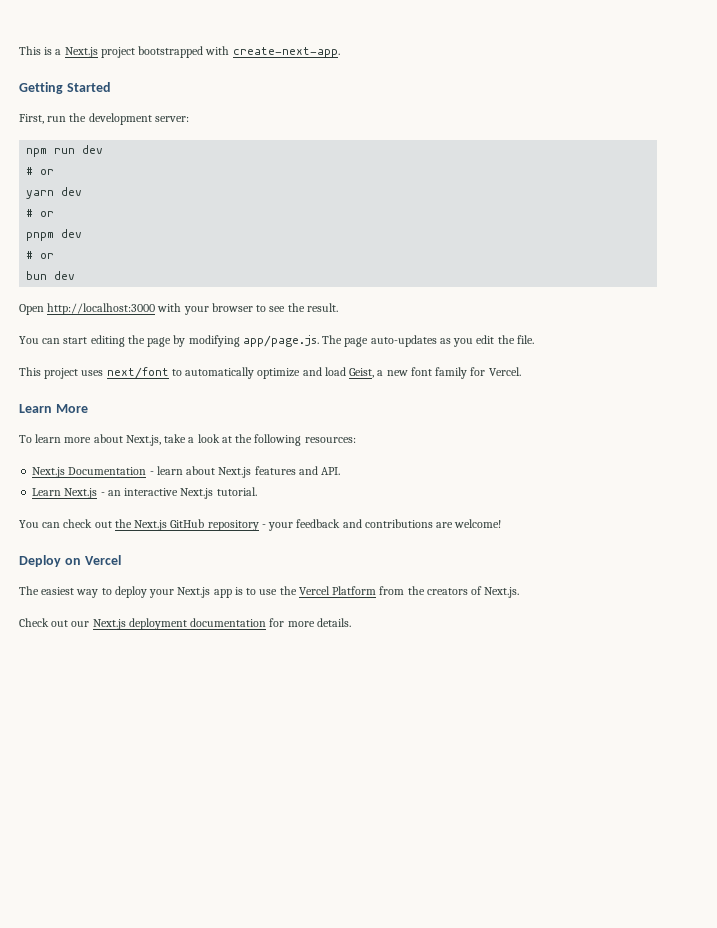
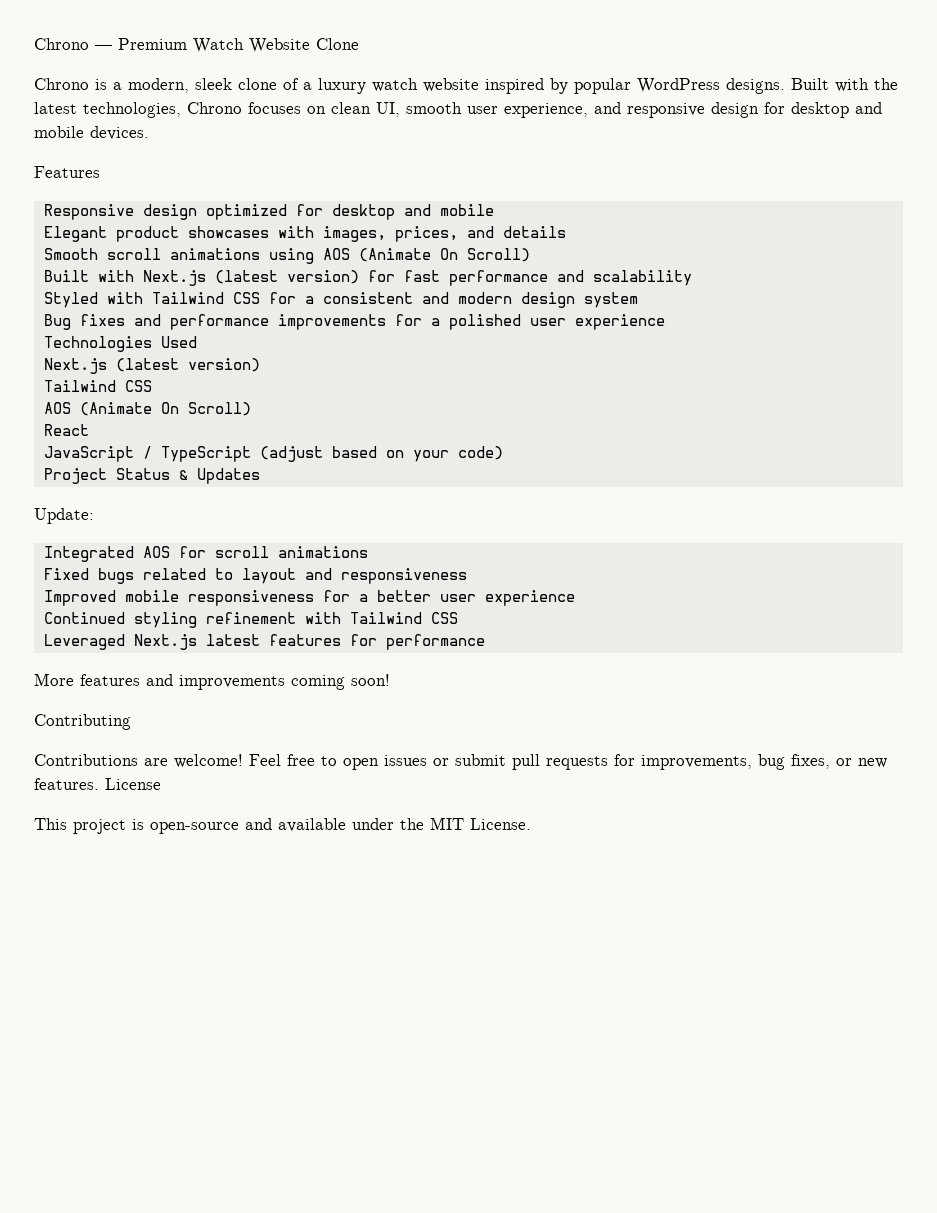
[19,46,340,58] [19,82,111,94] [19,113,189,125] [26,145,104,157] [26,167,55,175] [26,187,83,199] [26,209,55,217] [26,229,83,241] [26,251,55,259] [26,271,76,280] [19,303,338,315] [19,335,534,347] [19,367,521,379] [19,404,88,413] [19,434,356,446] [32,466,341,478] [32,487,257,499] [19,519,502,531] [19,555,121,567] [19,586,520,598] [19,618,351,630] This is a Next.js project bootstrapped with create-next-app. // Getting Started // First, run the development server: // npm run dev // # or // yarn dev // # or // pnpm dev // # or // bun dev // Open http://localhost:3000 with your browser to see the result. // You can start editing the page by modifying app/page.js. The page auto-updates as you edit the file. // This project uses next/font to automatically optimize and load Geist, a new font family for Vercel. // Learn More // To learn more about Next.js, take a look at the following resources: // Next.js Documentation - learn about Next.js features and API. // Learn Next.js - an interactive Next.js tutorial. // You can check out the Next.js GitHub repository - your feedback and contributions are welcome! // Deploy on Vercel // The easiest way to deploy your Next.js app is to use the Vercel Platform from the creators of Next.js. // Check out our Next.js deployment documentation for more details. -> [34,38,359,53] [34,78,898,94] [34,102,882,118] [34,126,149,140] [34,166,100,178] [43,204,494,220] [43,226,566,242] [43,248,530,264] [43,270,692,286] [43,292,638,308] [43,314,665,330] [43,336,197,352] [43,358,260,374] [43,380,152,392] [43,402,251,416] [43,424,89,436] [43,446,503,462] [43,468,260,484] [34,508,94,524] [43,546,368,562] [43,568,467,584] [43,590,575,606] [43,612,458,628] [43,634,485,650] [34,673,390,690] [34,714,131,730] [34,754,887,770] [34,778,161,790] [34,817,531,834] Chrono — Premium Watch Website Clone // Chrono is a modern, sleek clone of a luxury watch website inspired by popular WordPress designs. Built with the latest technologies, Chrono focuses on clean UI, smooth user experience, and responsive design for desktop and mobile devices. // Features // Responsive design optimized for desktop and mobile // Elegant product showcases with images, prices, and details // Smooth scroll animations using AOS (Animate On Scroll) // Built with Next.js (latest version) for fast performance and scalability // Styled with Tailwind CSS for a consistent and modern design system // Bug fixes and performance improvements for a polished user experience // Technologies Used // Next.js (latest version) // Tailwind CSS // AOS (Animate On Scroll) // React // JavaScript / TypeScript (adjust based on your code) // Project Status & Updates // Update: // Integrated AOS for scroll animations // Fixed bugs related to layout and responsiveness // Improved mobile responsiveness for a better user experience // Continued styling refinement with Tailwind CSS // Leveraged Next.js latest features for performance // More features and improvements coming soon! // Contributing // Contributions are welcome! Feel free to open issues or submit pull requests for improvements, bug fixes, or new features. License // This project is open-source and available under the MIT License.

